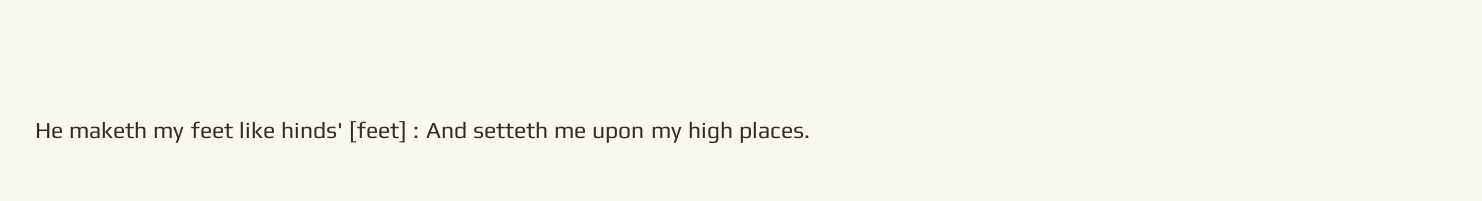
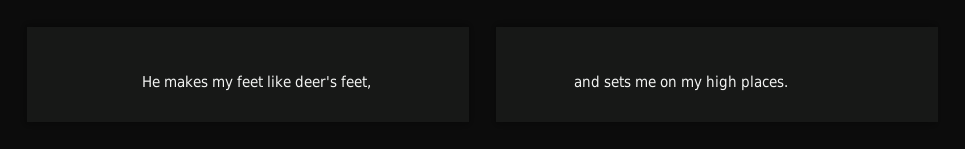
[69,121,148,139] maketh -> [164,75,209,88] makes
[281,121,645,143] hinds' [feet] : And setteth me upon -> [295,75,677,89] deer's feet, and sets me on

